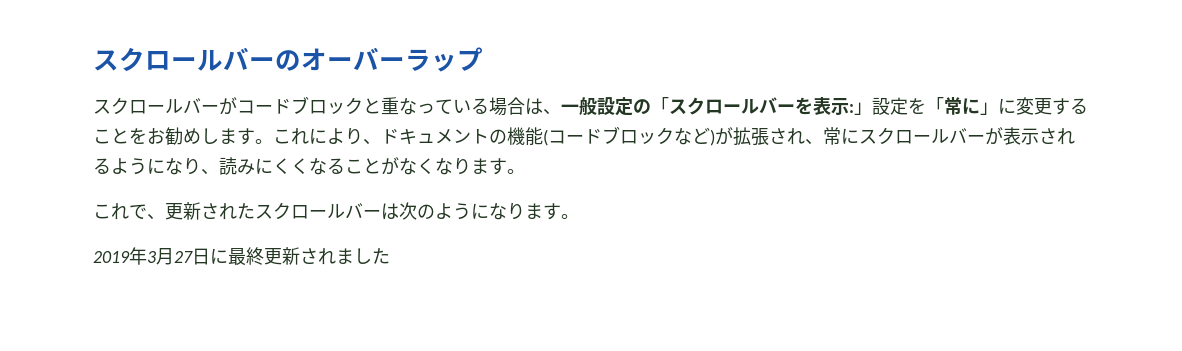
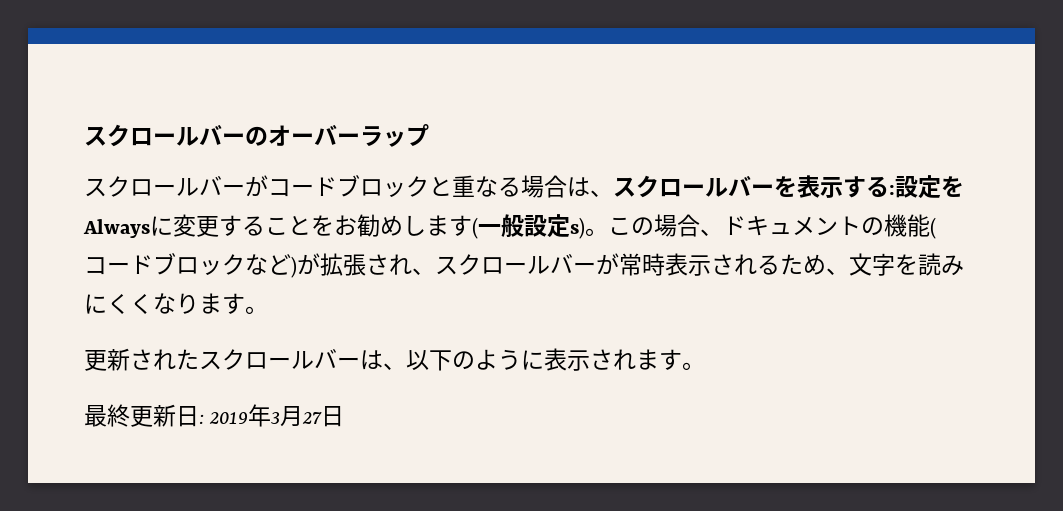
[417,99,471,114] ってい -> (498, 186) none
[561,97,669,116] 一般設定の「 -> (613, 193) none
[849,97,998,115] :」設定を「常に」 -> [843,175,964,199] [83,219,150,238] する:設定をAlways
[255,128,363,145] 。これにより -> [472,214,700,239] (一般設定s)。この場合
[823,127,1003,145] 常にスクロールバーが -> [435,253,665,276] スクロールバーが常時
[111,157,417,175] ようになり、読みにくくなることがな -> [780,253,964,276] [84,294,130,314] ため、文字を読みにく
[93,203,165,220] これで、 -> (268, 310) none
[399,202,417,220] 次 -> [383,350,452,371] 、以下
[489,203,579,220] なります。 // -> [544,348,705,371] [84,404,204,427] 表示されます。 // 最終更新日:
[210,247,390,265] に最終更新されました -> (345, 416) none

